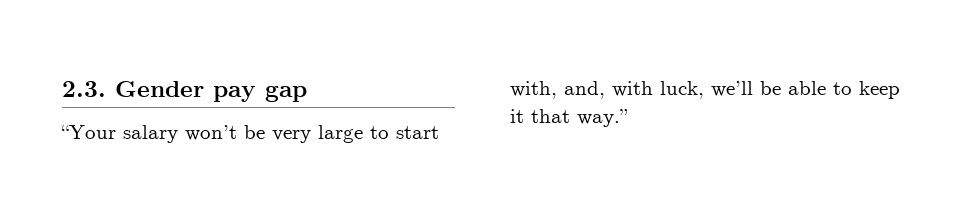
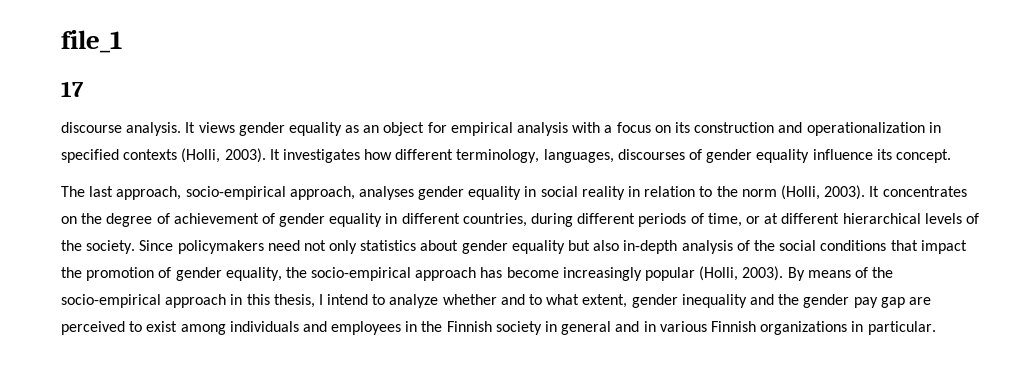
[62,81,307,102] [61,125,439,143] [510,81,900,99] [510,109,628,127] 2.3. Gender pay gap // “Your salary won’t be very large to start with, and, with luck, we’ll be able to keep it that way.” -> [61,30,122,53] [61,81,84,97] [61,122,941,136] [61,148,951,163] [61,185,967,200] [61,213,979,227] [61,240,967,254] [61,266,894,281] [61,294,931,308] [61,321,936,335] file_1 // 17 // discourse analysis. It views gender equality as an object for empirical analysis with a focus on its construction and operationalization in specified contexts (Holli, 2003). It investigates how different terminology, languages, discourses of gender equality influence its concept. // The last approach, socio-empirical approach, analyses gender equality in social reality in relation to the norm (Holli, 2003). It concentrates on the degree of achievement of gender equality in different countries, during different periods of time, or at different hierarchical levels of the society. Since policymakers need not only statistics about gender equality but also in-depth analysis of the social conditions that impact the promotion of gender equality, the socio-empirical approach has become increasingly popular (Holli, 2003). By means of the socio-empirical approach in this thesis, I intend to analyze whether and to what extent, gender inequality and the gender pay gap are perceived to exist among individuals and employees in the Finnish society in general and in various Finnish organizations in particular.

